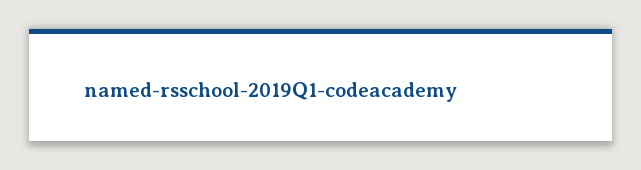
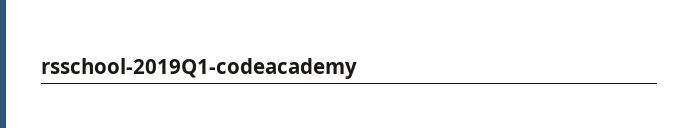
[84,82,457,102] named-rsschool-2019Q1-codeacademy -> [41,58,357,79] rsschool-2019Q1-codeacademy

